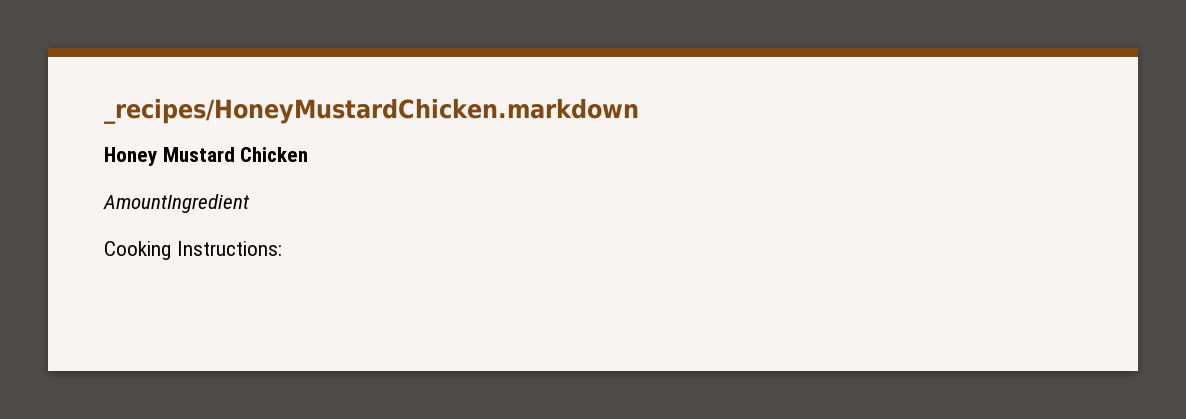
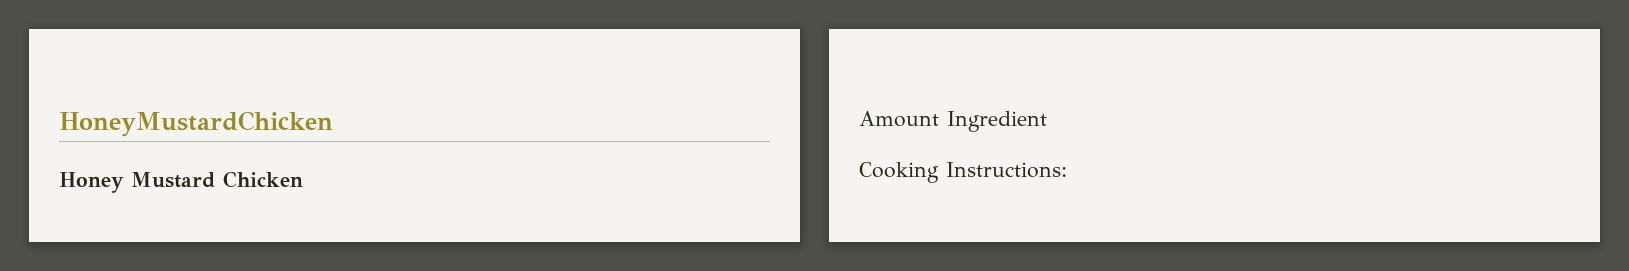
[104,99,639,124] _recipes/HoneyMustardChicken.markdown -> [59,111,333,137] HoneyMustardChicken
[103,194,250,213] AmountIngredient -> [859,111,1047,132] Amount Ingredient

